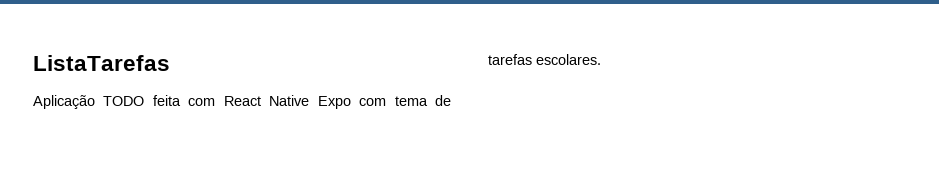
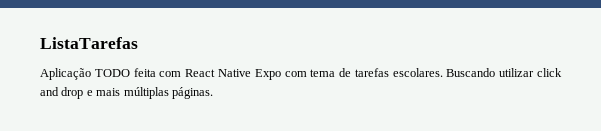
(601, 59) none -> [446,68,562,77] [40,87,213,99] Buscando utilizar click and drop e mais múltiplas páginas.

